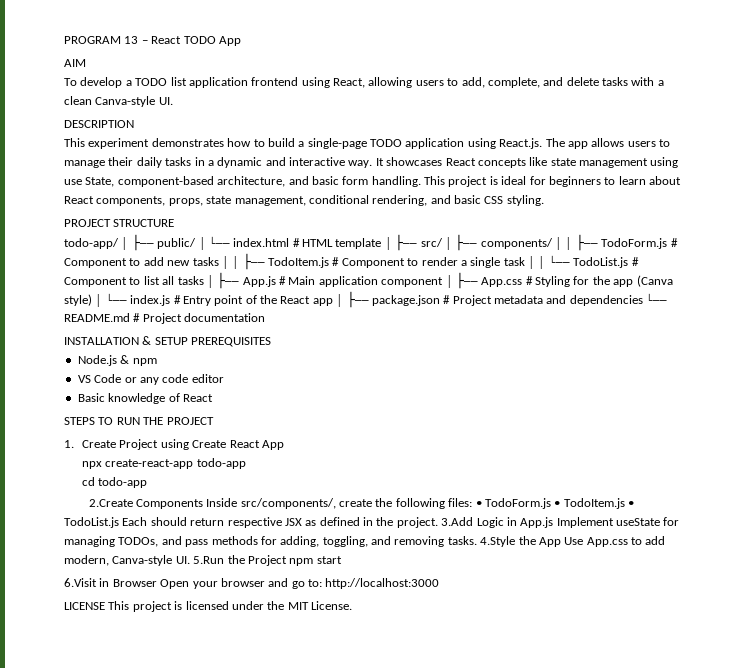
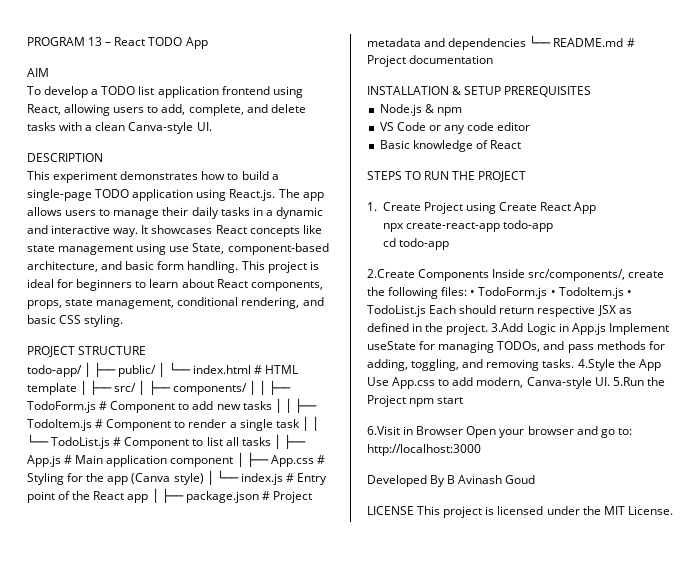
(440, 583) none -> [367,475,536,487] // Developed By B Avinash Goud

